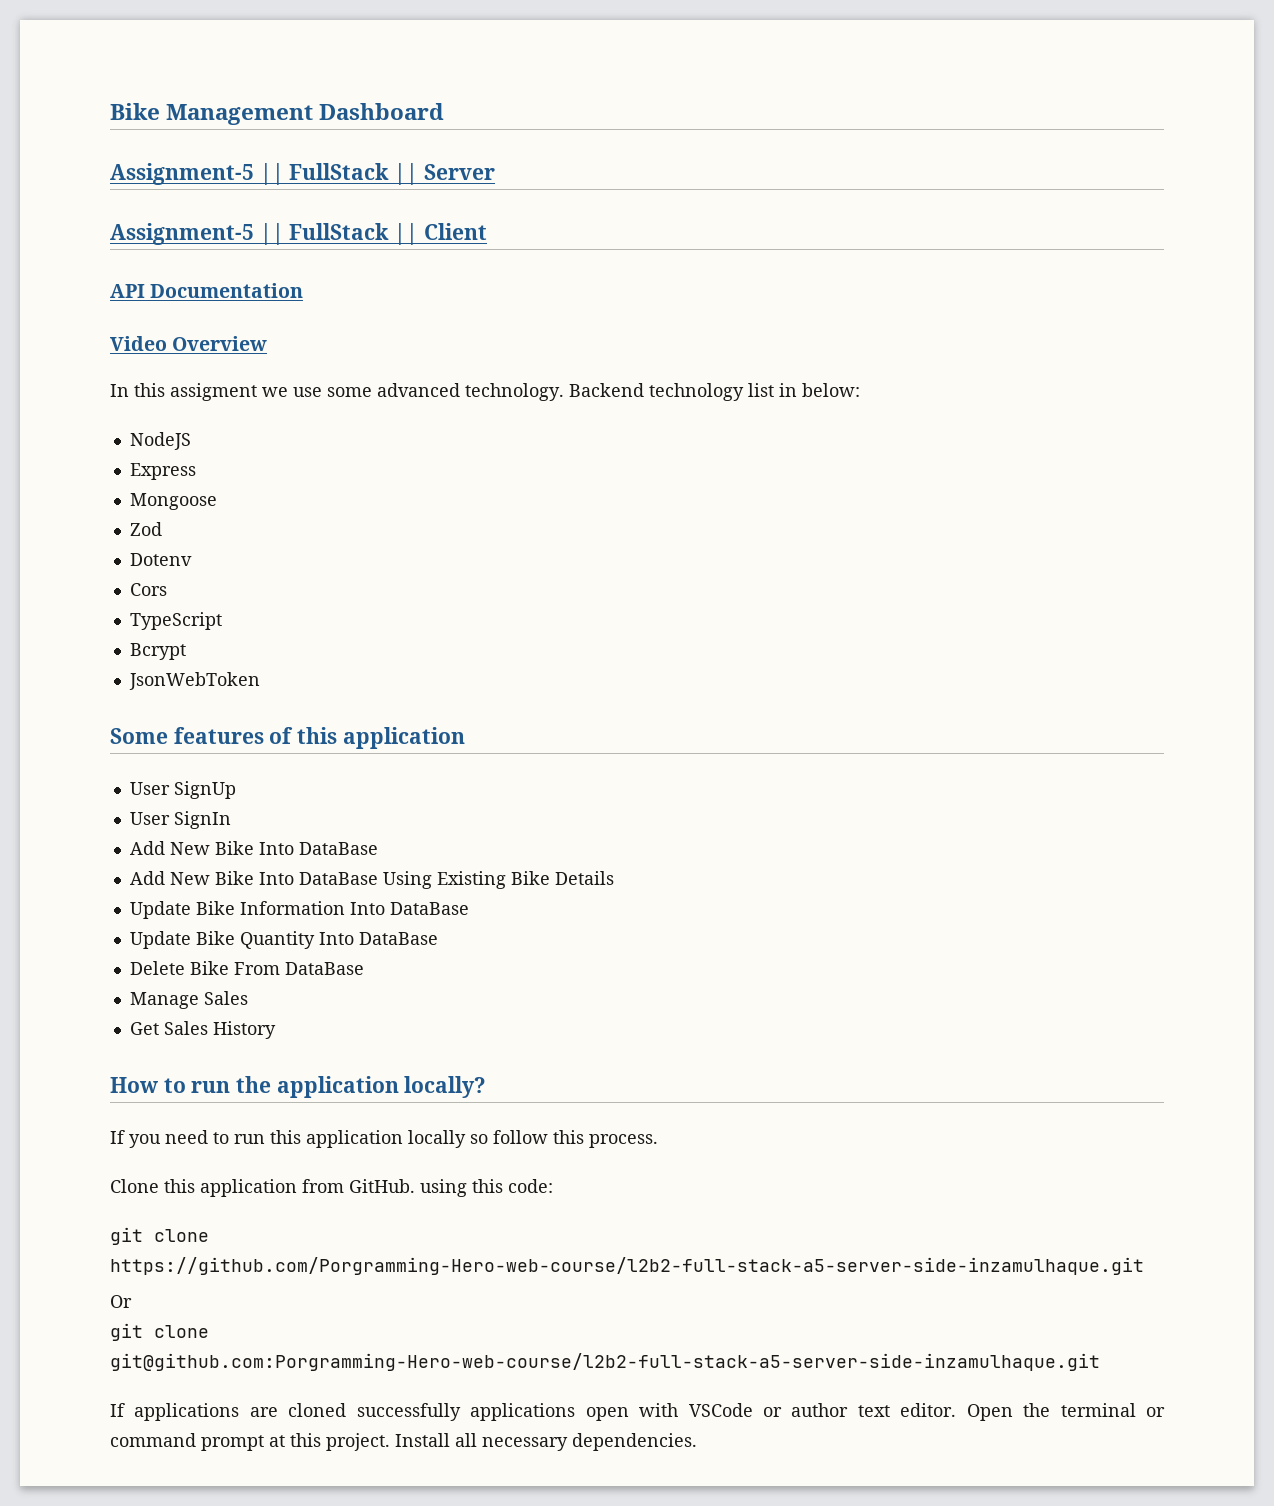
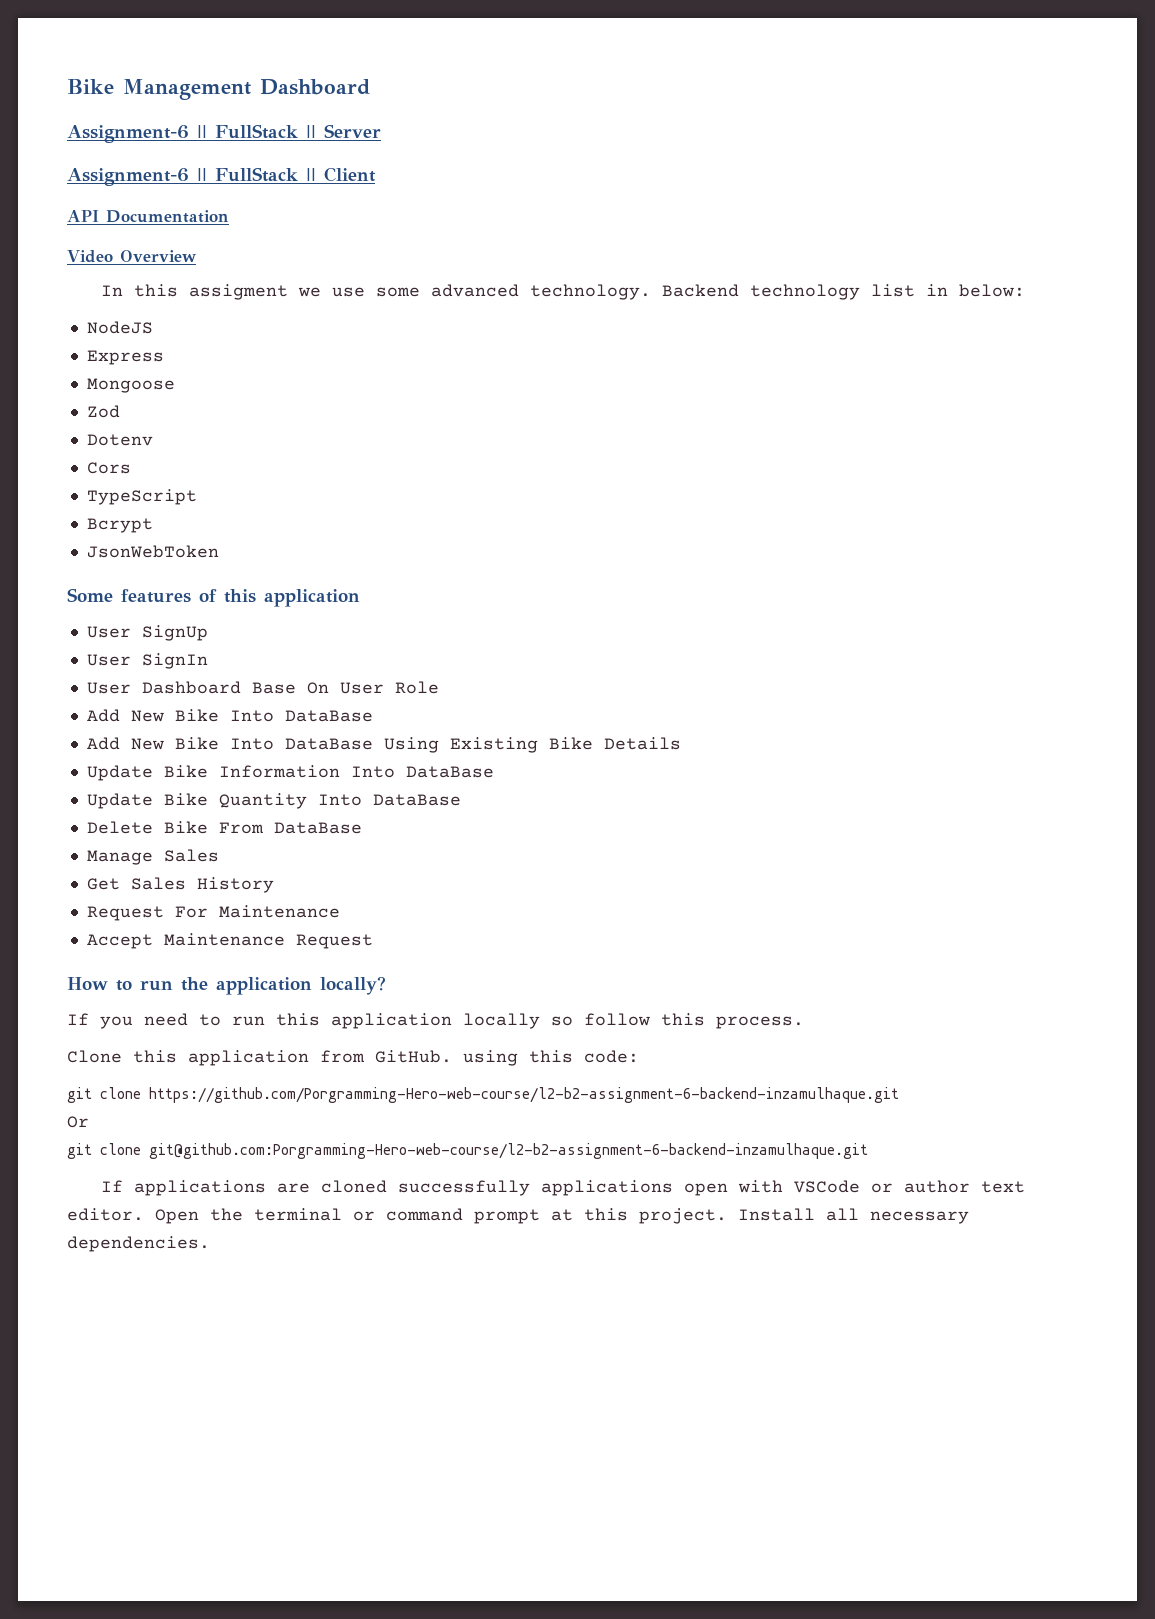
[110,163,254,185] Assignment-5 -> [67,125,189,143] Assignment-6
[110,223,254,245] Assignment-5 -> [67,168,189,186] Assignment-6
(231, 820) none -> [86,681,439,694] // User Dashboard Base On User Role
(276, 1030) none -> [86,905,340,921] [86,933,373,949] // Request For Maintenance // Accept Maintenance Request
[110,1257,1144,1275] https://github.com/Porgramming-Hero-web-course/l2b2-full-stack-a5-server-side-inzamulhaque.git -> [149,1087,899,1103] https://github.com/Porgramming-Hero-web-course/l2-b2-assignment-6-backend-inzamulhaque.git
[110,1353,1100,1371] git@github.com:Porgramming-Hero-web-course/l2b2-full-stack-a5-server-side-inzamulhaque.git -> [149,1143,868,1159] git@github.com:Porgramming-Hero-web-course/l2-b2-assignment-6-backend-inzamulhaque.git

